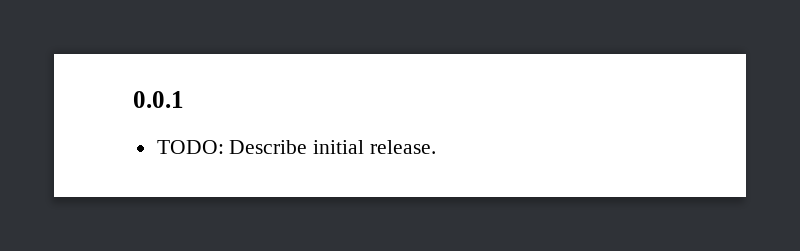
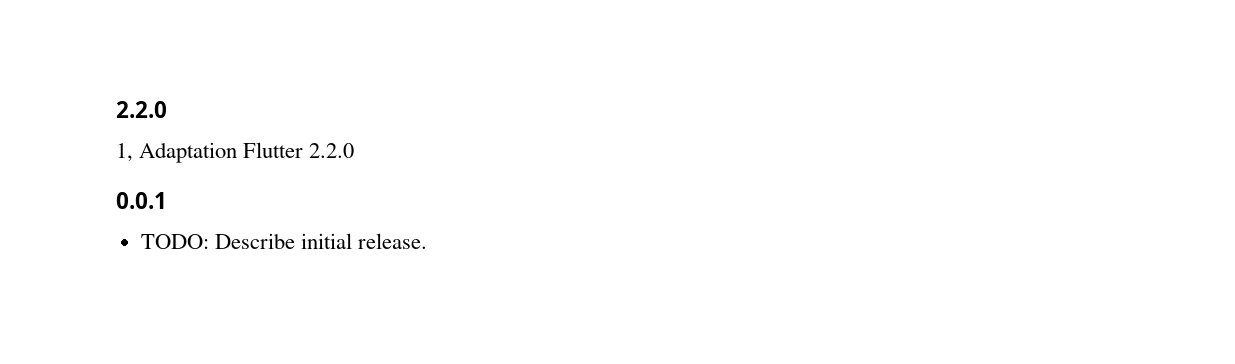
(133, 99) none -> [116,101,167,118] [116,142,355,163] 2.2.0 // 1, Adaptation Flutter 2.2.0 //

